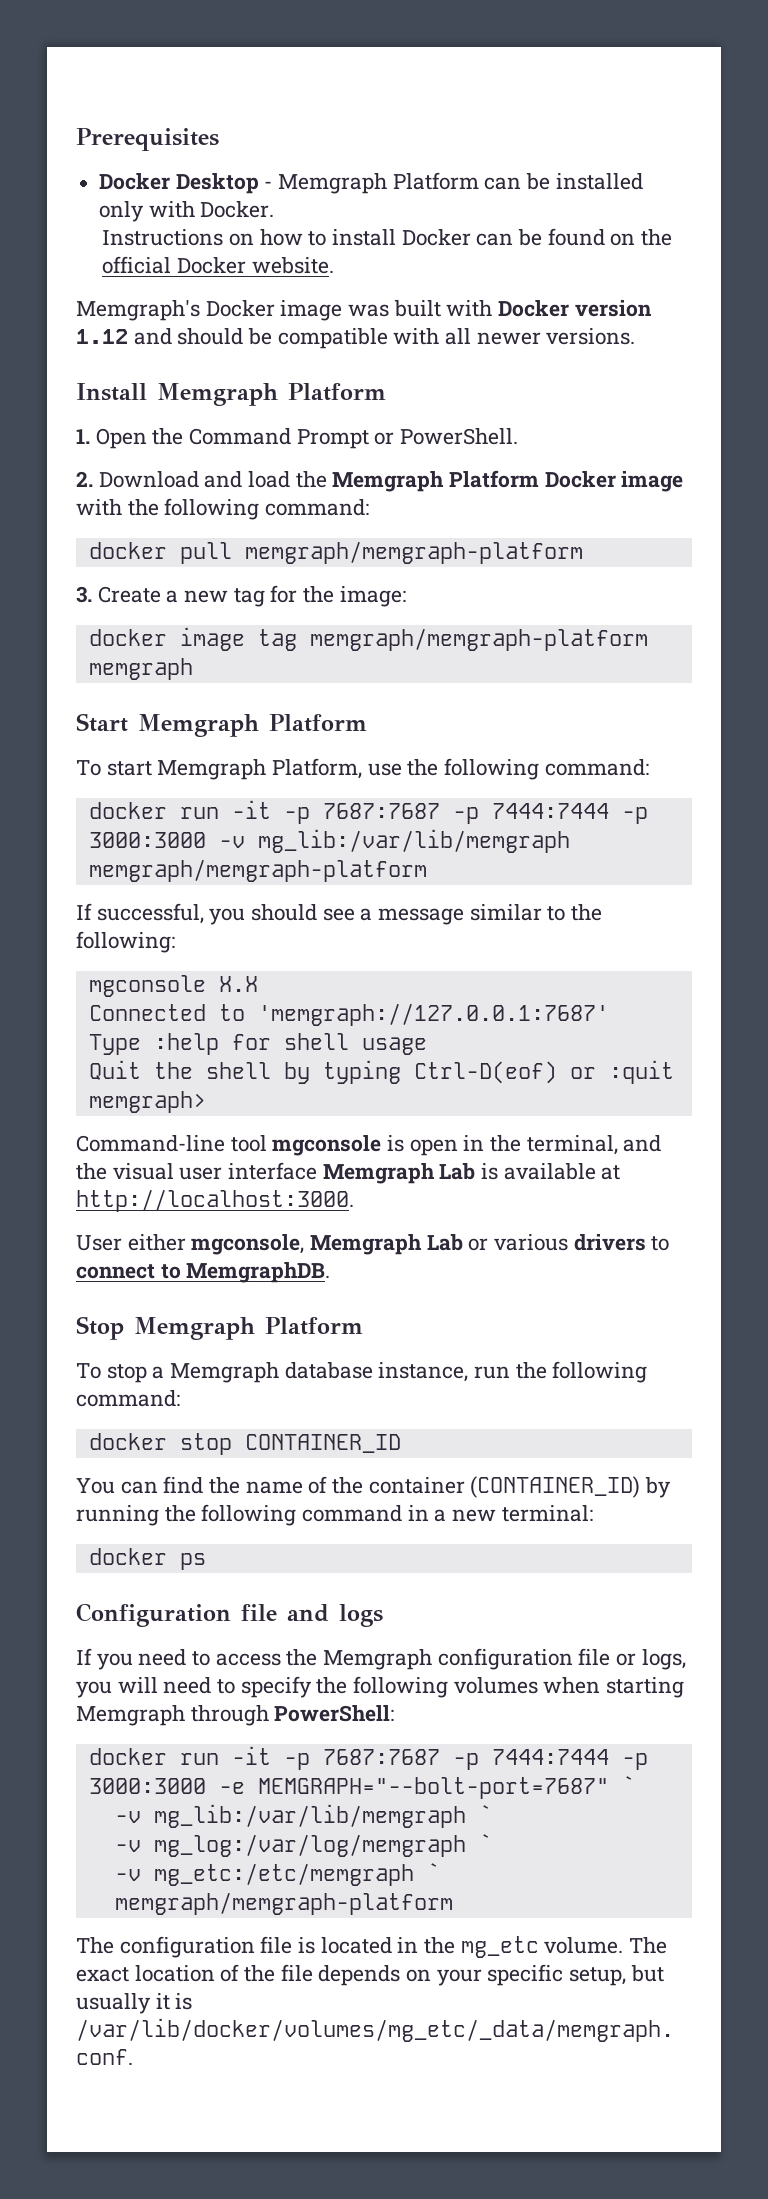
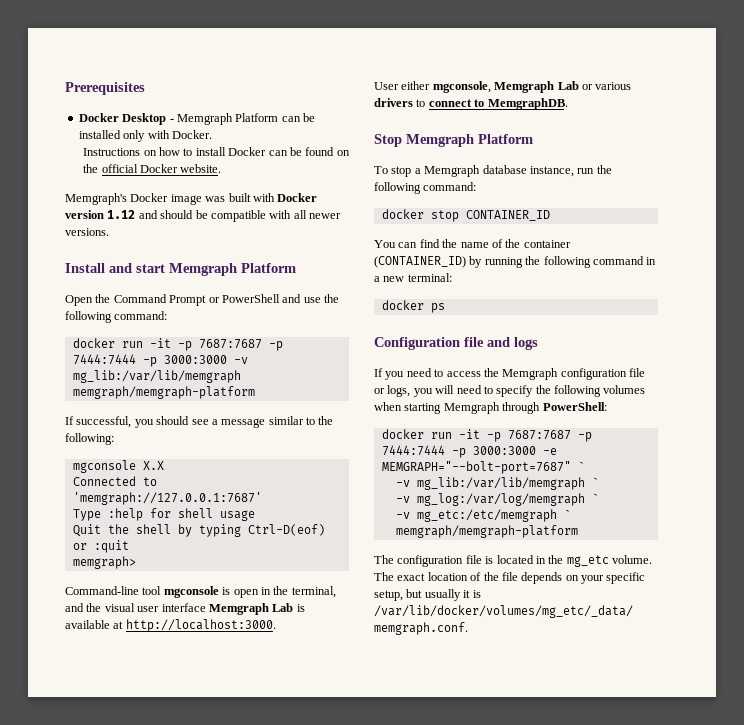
[157,383,386,406] [76,429,90,444] Memgraph Platform // 1. -> [109,263,296,276] and start Memgraph Platform //
[400,428,519,445] [76,470,684,492] [76,498,370,520] [88,541,583,564] [76,585,406,607] [88,627,648,651] [88,658,193,680] [76,713,367,737] [76,758,363,780] PowerShell. // 2. Download and load the Memgraph Platform Docker image with the following command: // docker pull memgraph/memgraph-platform // 3. Create a new tag for the image: // docker image tag memgraph/memgraph-platform memgraph // Start Memgraph Platform // To start Memgraph Platform, -> [221,294,302,303] PowerShell and

